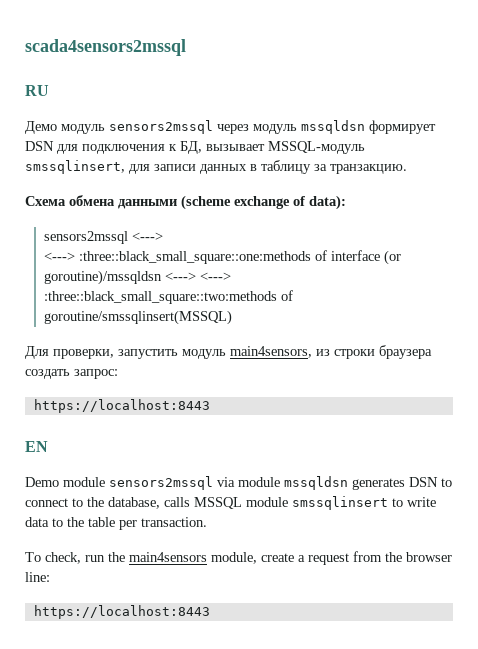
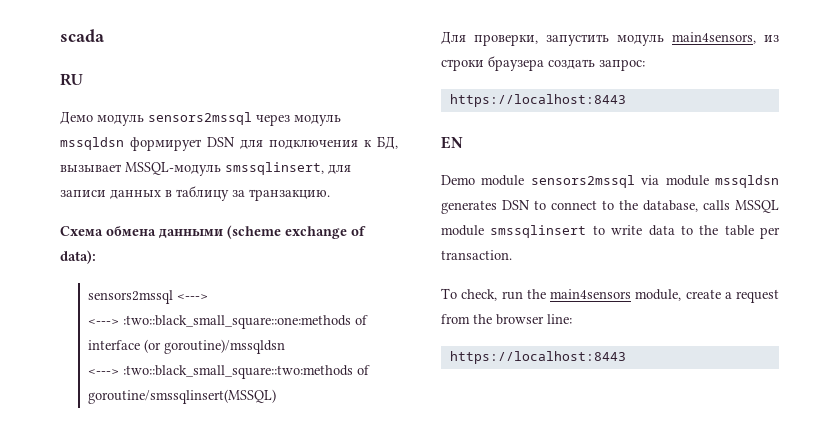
[25,39,186,56] scada4sensors2mssql -> [60,29,105,42] scada
[79,251,312,264] :three::black_small_square::one:methods -> [123,315,352,329] :two::black_small_square::one:methods
[165,272,232,281] [44,291,278,304] <---> <---> :three::black_small_square::two:methods -> [88,365,354,379] // <---> :two::black_small_square::two:methods

